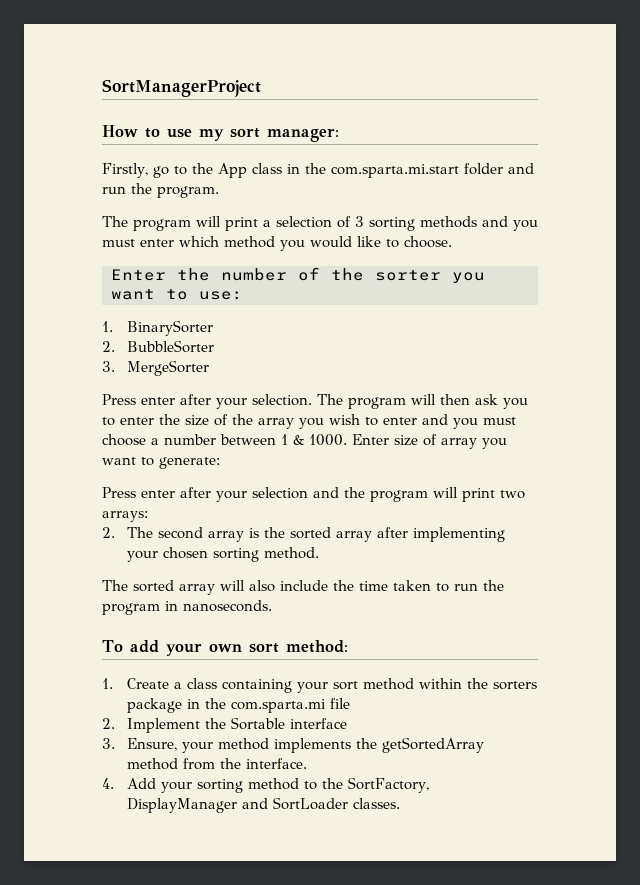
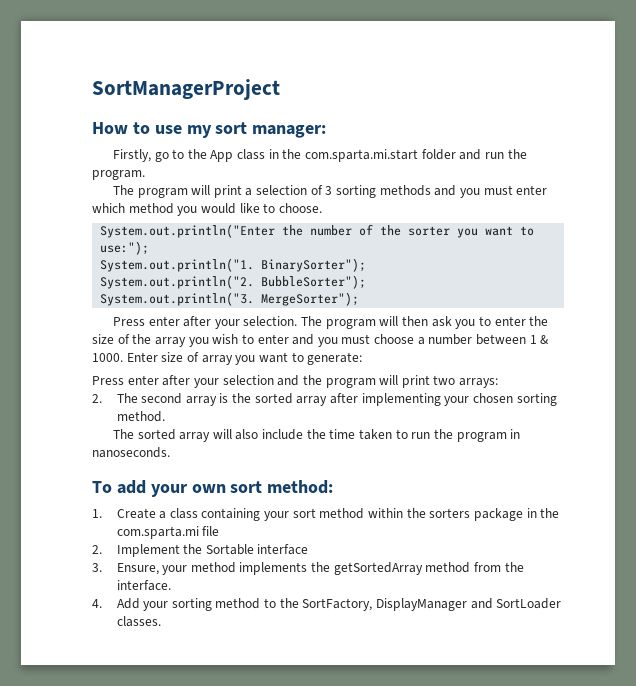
[111,269,166,281] Enter -> [100,224,276,238] System.out.println("Enter
[199,291,243,300] [102,320,214,336] [102,340,215,353] [102,360,210,376] use: // 1. BinarySorter // 2. BubbleSorter // 3. MergeSorter -> [100,241,150,255] [100,258,367,272] [100,275,367,289] [100,292,360,306] use:"); // System.out.println("1. BinarySorter"); // System.out.println("2. BubbleSorter"); // System.out.println("3. MergeSorter");

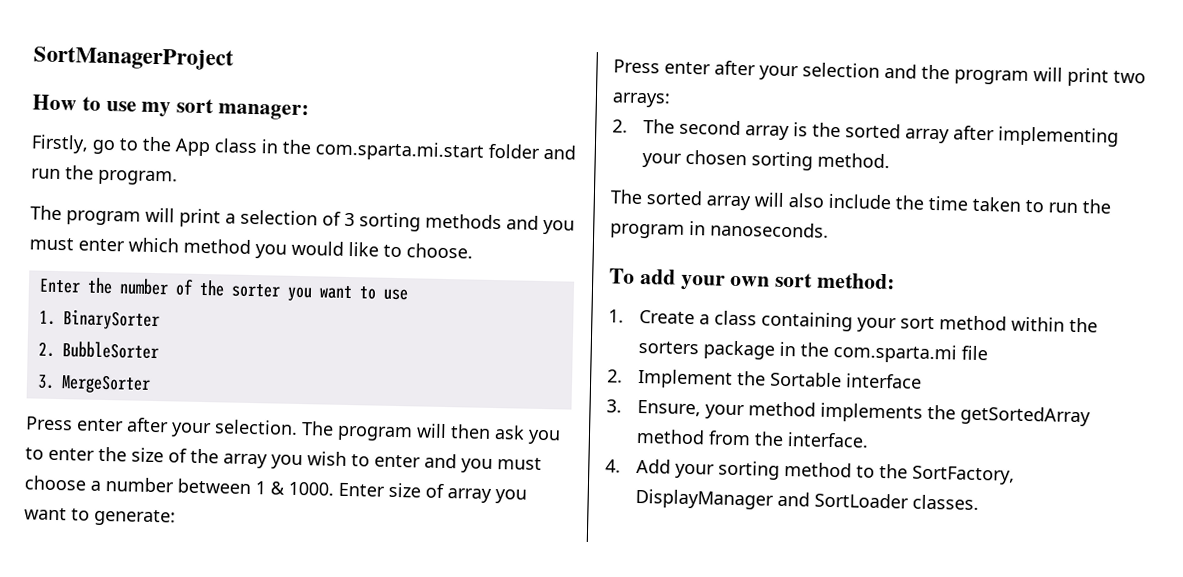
[100,224,276,238] System.out.println("Enter -> [38,278,81,294] Enter
[100,241,150,255] [100,258,367,272] [100,275,367,289] [100,292,360,306] use:"); // System.out.println("1. BinarySorter"); // System.out.println("2. BubbleSorter"); // System.out.println("3. MergeSorter"); -> [382,288,408,301] [38,309,160,331] [37,341,159,360] [36,374,151,394] use // 1. BinarySorter // 2. BubbleSorter // 3. MergeSorter

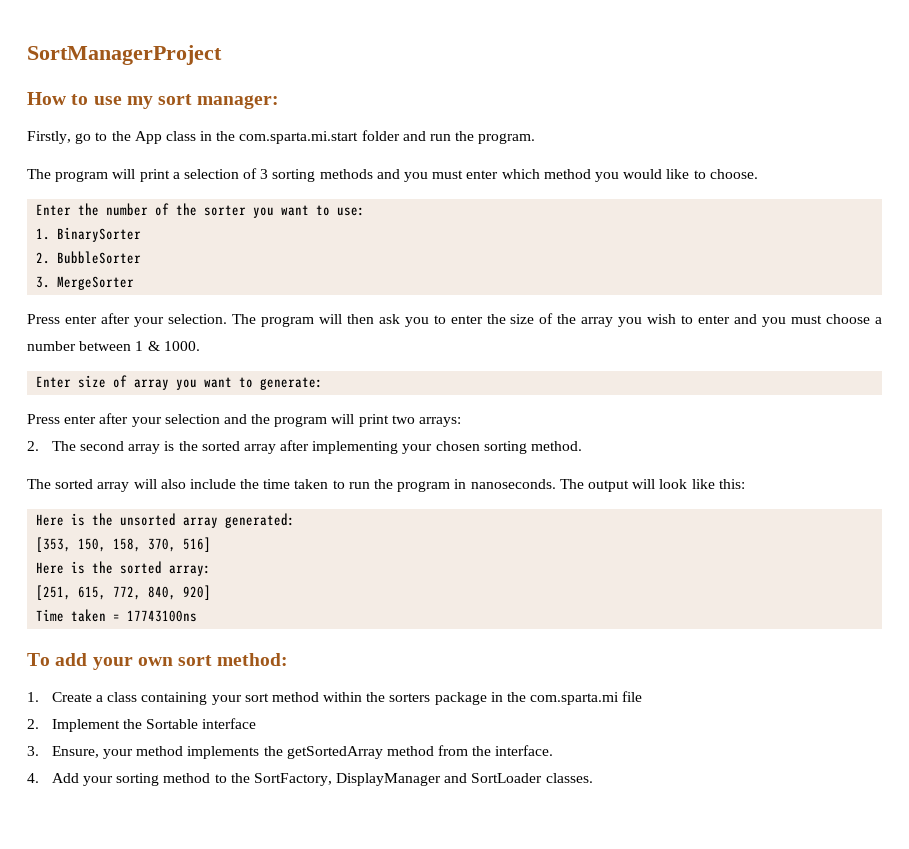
[382,288,408,301] use -> [337,207,366,216] use:
(334, 488) none -> (200, 346) //
(829, 229) none -> [559,479,745,492] [36,513,296,528] [36,537,212,552] [36,561,212,576] [36,585,212,600] [36,609,198,622] The output will look like this: // Here is the unsorted array generated: // [353, 150, 158, 370, 516] // Here is the sorted array: // [251, 615, 772, 840, 920] // Time taken = 17743100ns

